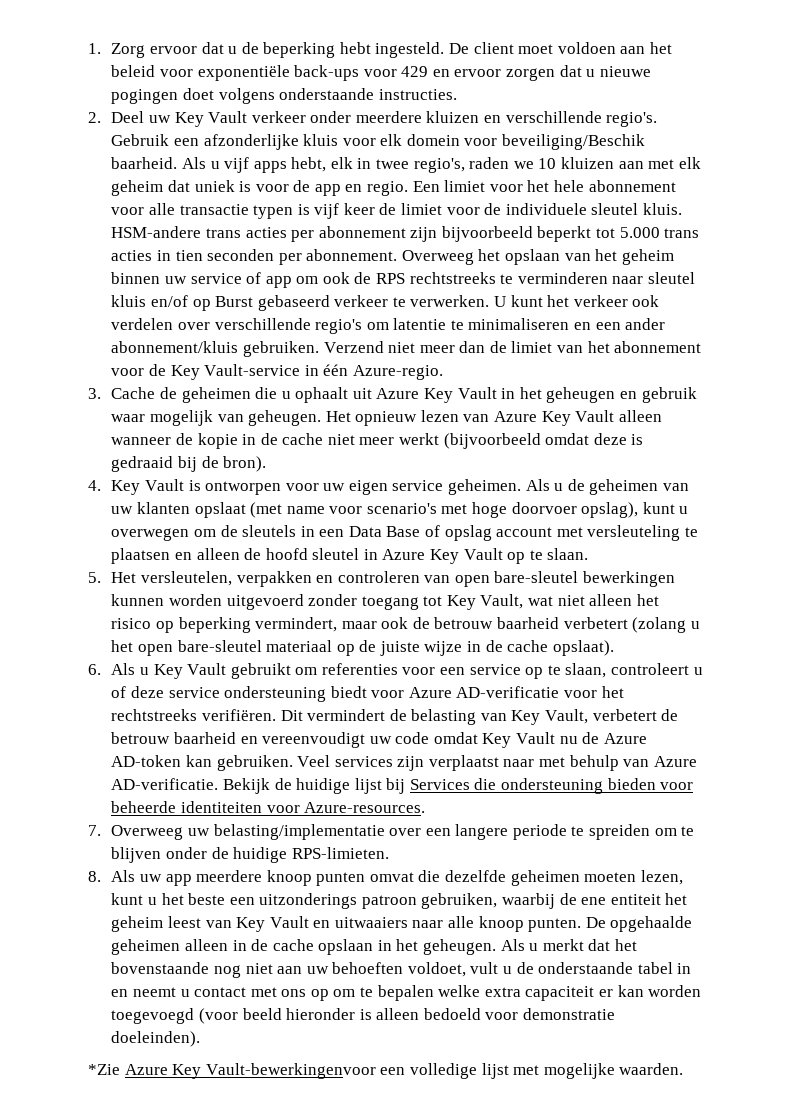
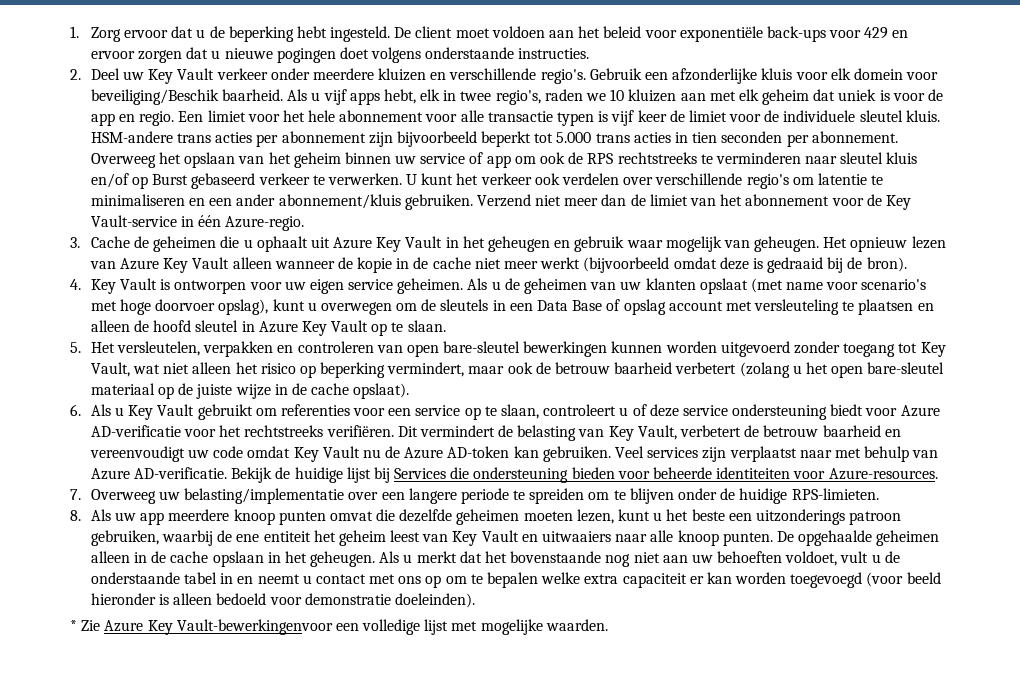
[88,1064,120,1075] *Zie -> [70,620,101,631] * Zie

